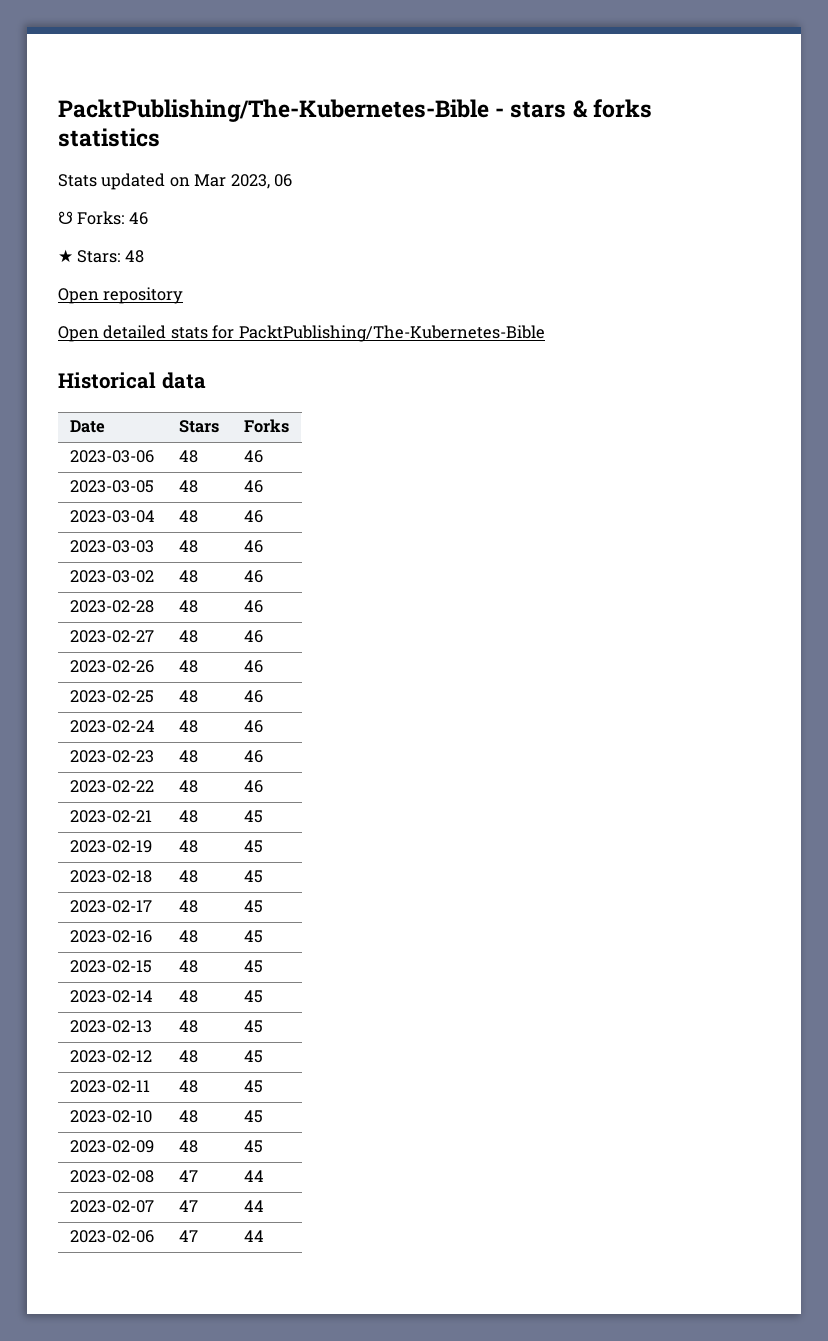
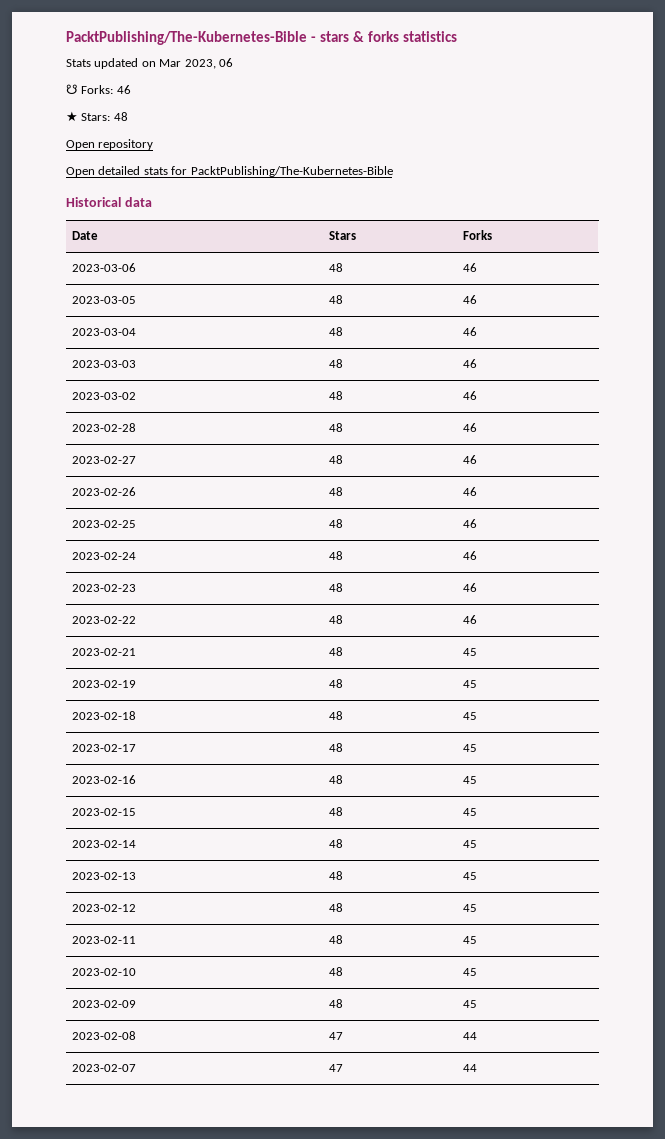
[69,1230,154,1243] [178,1230,198,1242] [243,1230,264,1242] // 2023-02-06 | 47 | 44 -> (478, 1068) none

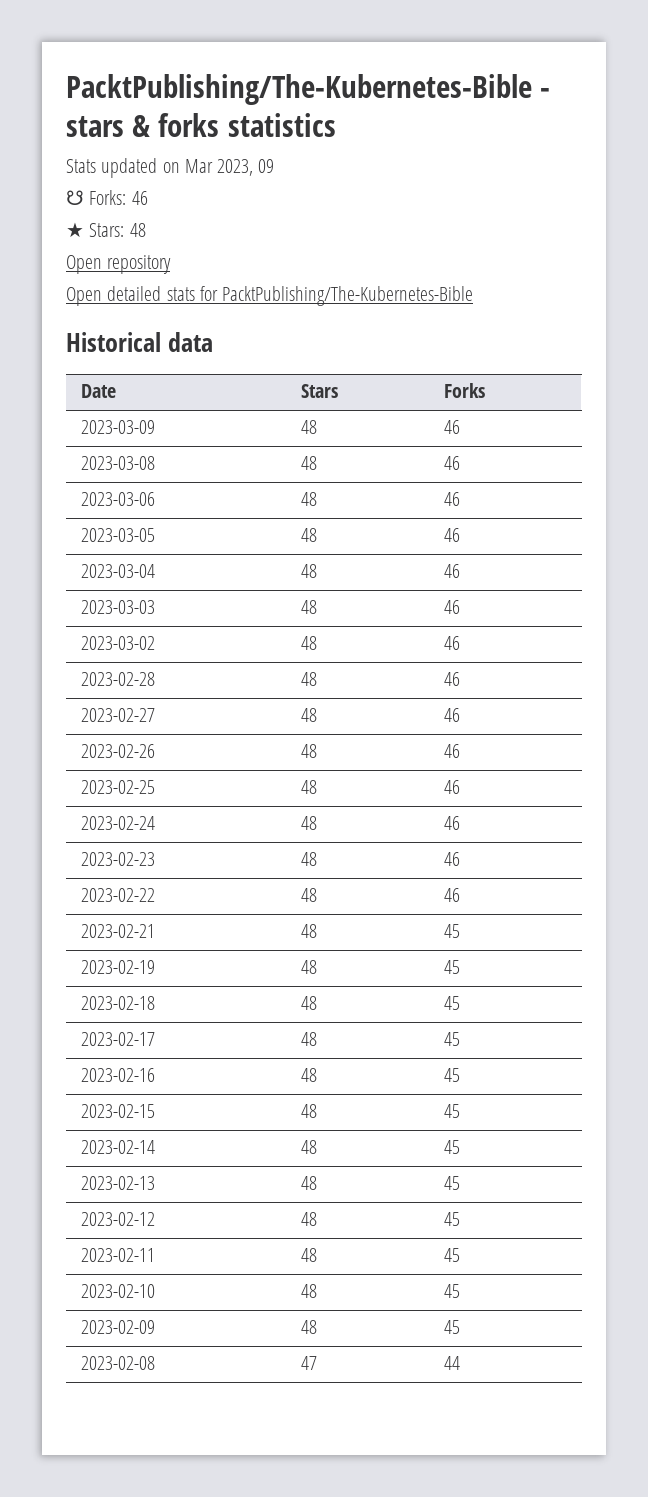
[218,58,233,67] 06 -> [258,159,275,173] 09
(493, 235) none -> [81,420,156,434] [301,420,318,434] [444,420,461,434] [81,456,156,470] [301,456,318,470] [444,456,461,470] // 2023-03-09 | 48 | 46 // 2023-03-08 | 48 | 46
[72,1064,137,1072] [329,1064,344,1072] [463,1064,478,1072] // 2023-02-07 | 47 | 44 -> (461, 1363) none

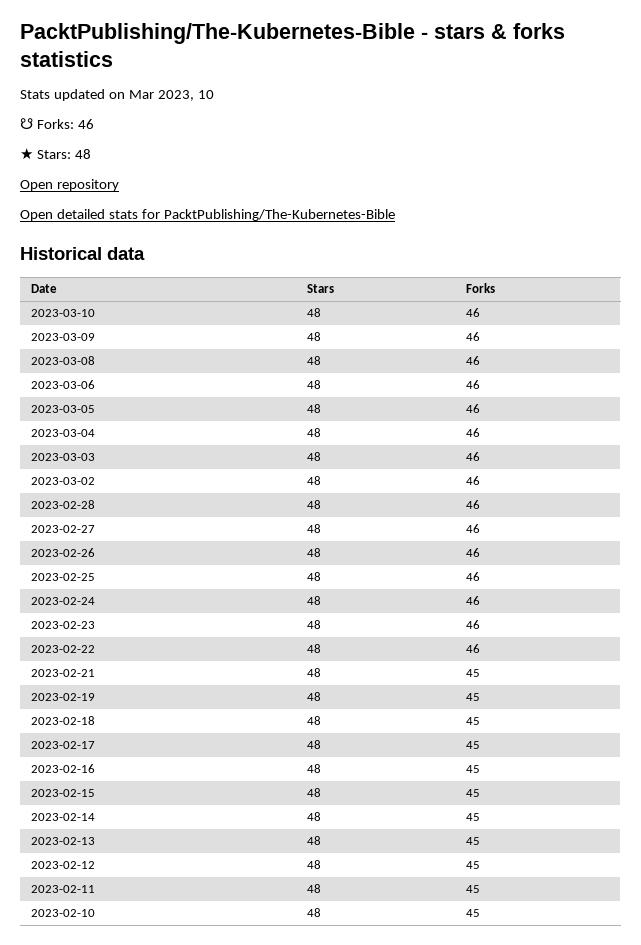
[258,159,275,173] 09 -> [197,90,214,99] 10
(486, 390) none -> [30,309,95,317] [306,308,321,317] [465,308,480,317] // 2023-03-10 | 48 | 46
[81,1320,156,1334] [301,1320,318,1334] [444,1320,461,1334] [81,1356,156,1370] [301,1356,318,1370] [444,1356,461,1370] // 2023-02-09 | 48 | 45 // 2023-02-08 | 47 | 44 -> (480, 913) none

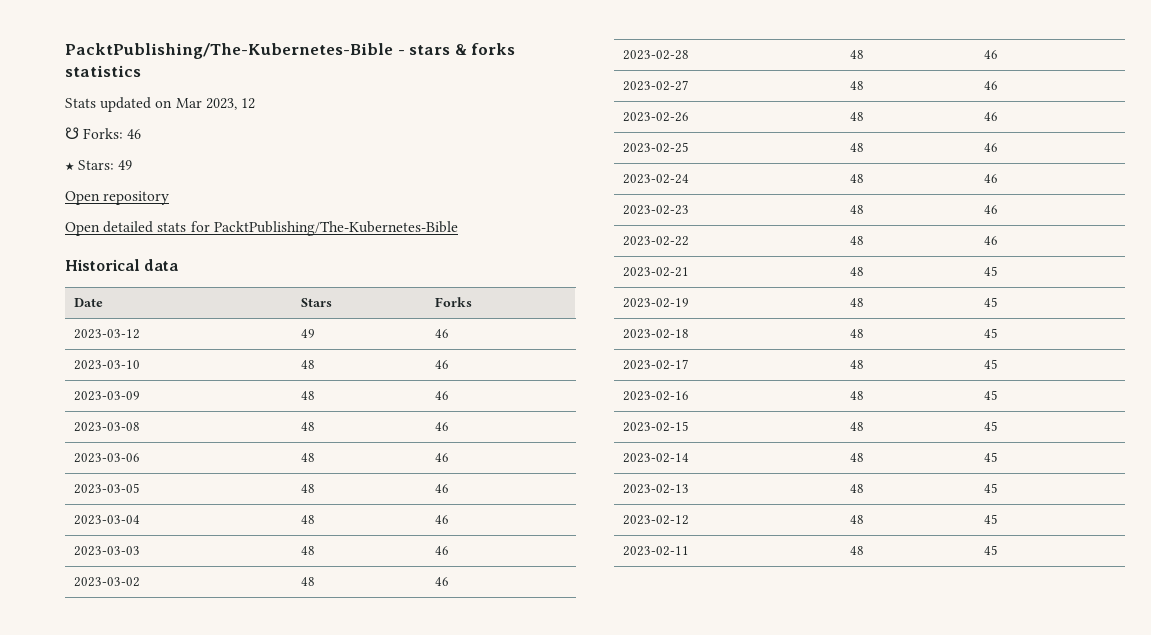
[197,90,214,99] 10 -> [240,98,255,109] 12
[74,149,91,159] 48 -> [118,160,133,170] 49
(495, 288) none -> [74,329,141,339] [301,329,316,338] [435,329,450,338] // 2023-03-12 | 49 | 46
[30,909,95,917] [306,908,321,917] [465,909,480,917] // 2023-02-10 | 48 | 45 -> (999, 550) none

